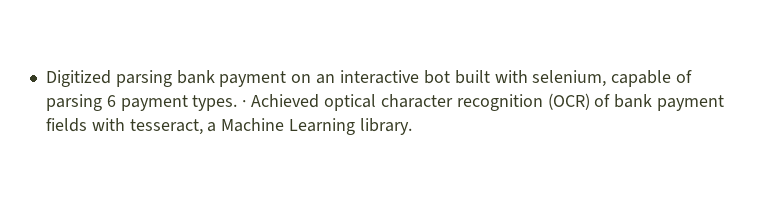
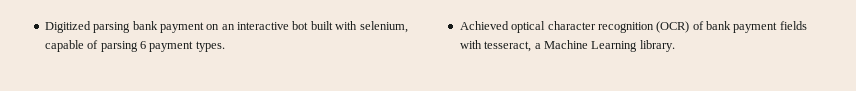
[242,100,247,107] · -> (225, 46) //

